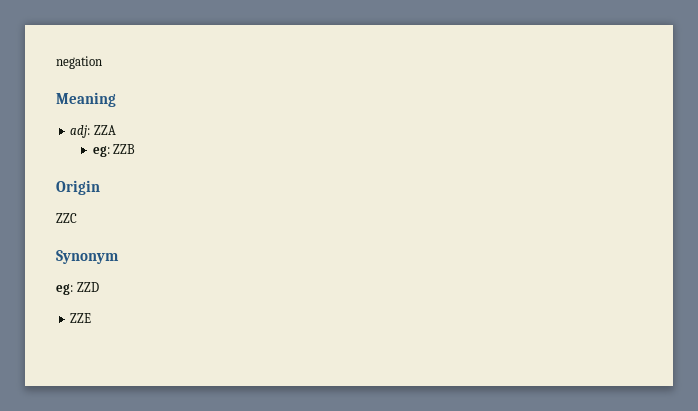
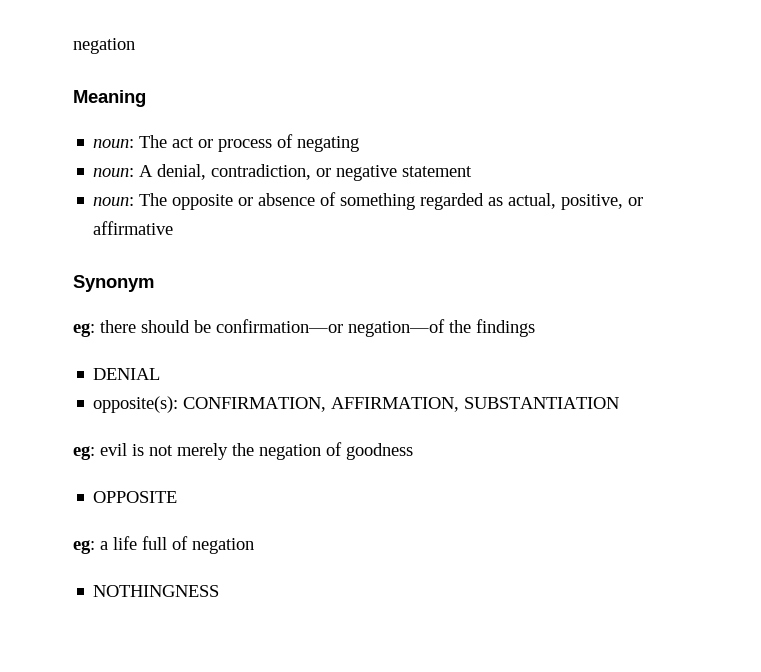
[70,125,116,138] [92,144,136,157] [56,180,100,195] [56,213,77,223] [56,250,119,264] [56,282,99,295] [70,313,92,323] adj: ZZA // eg: ZZB // Origin // ZZC // Synonym // eg: ZZD // ZZE -> [93,134,360,152] [93,164,473,181] [93,192,644,210] [93,221,174,235] [73,275,154,292] [73,319,535,337] [93,368,161,380] [93,396,620,413] [73,442,413,460] [93,491,178,503] [73,536,254,554] [93,585,220,597] noun: The act or process of negating // noun: A denial, contradiction, or negative statement // noun: The opposite or absence of something regarded as actual, positive, or affirmative // Synonym // eg: there should be confirmation—or negation—of the findings // DENIAL // opposite(s): CONFIRMATION, AFFIRMATION, SUBSTANTIATION // eg: evil is not merely the negation of goodness // OPPOSITE // eg: a life full of negation // NOTHINGNESS

